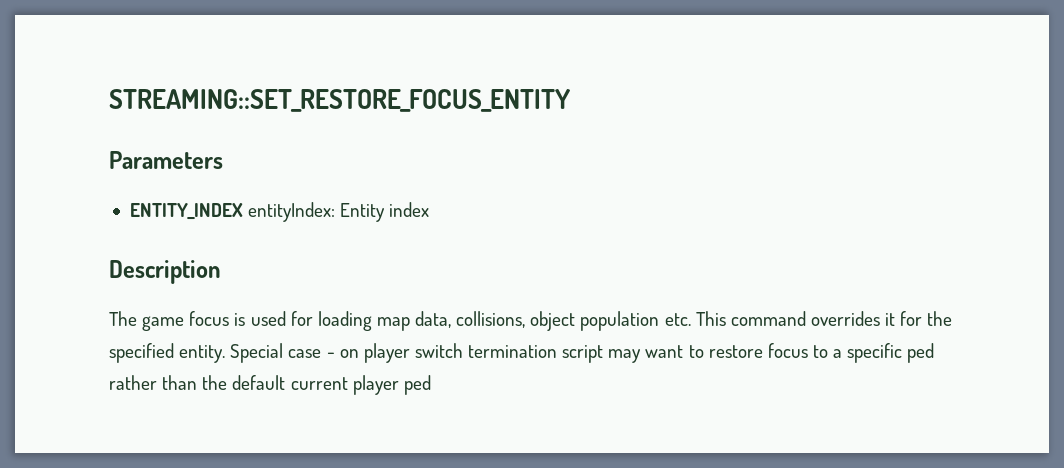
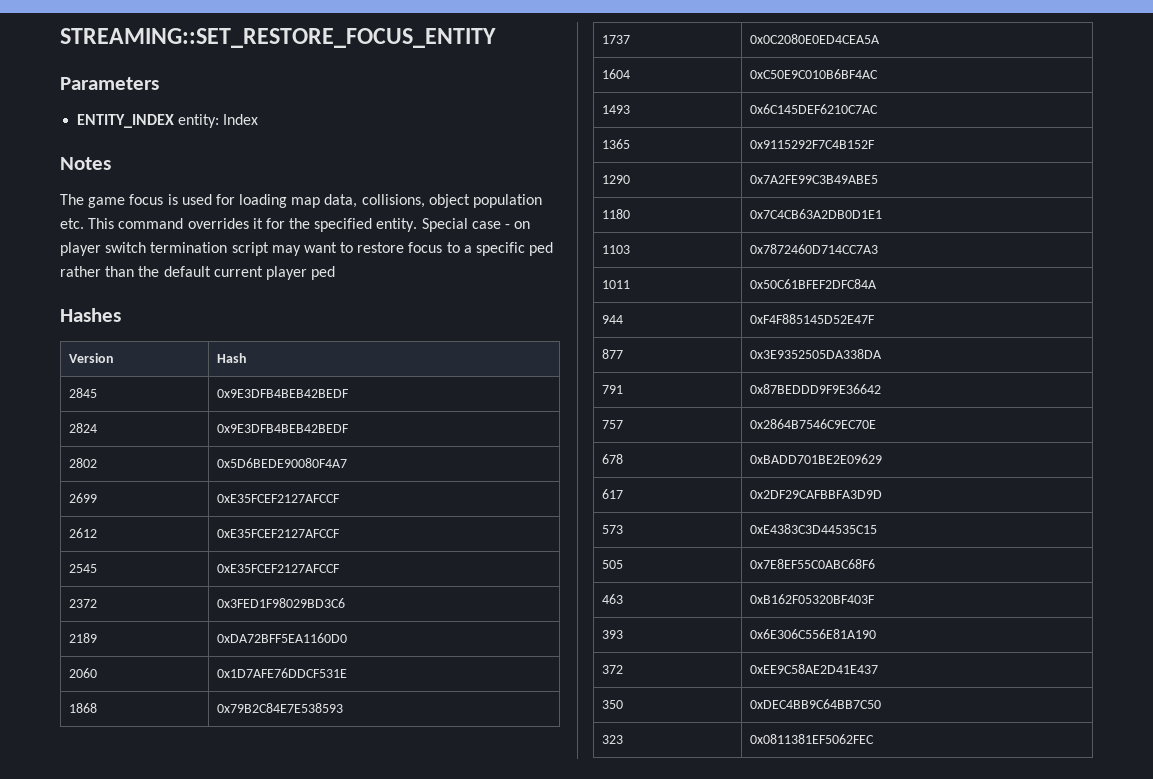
[248,202,430,222] [109,260,221,284] entityIndex: Entity index // Description -> [178,114,259,128] [60,157,111,170] entity: Index // Notes
(431, 385) none -> [60,308,121,322] [69,353,115,363] [217,353,248,363] [69,388,98,398] [217,389,350,398] [69,423,98,433] [217,424,350,433] [69,458,98,468] [217,458,348,468] [69,493,98,503] [217,494,341,503] [69,528,98,538] [217,529,341,538] [69,564,98,573] [217,564,341,573] [69,599,98,608] [217,598,346,608] [69,633,98,643] [217,633,348,643] [69,668,98,678] [217,668,348,678] [69,703,98,713] [217,703,344,713] [602,35,631,44] [750,34,881,44] [602,69,631,79] [750,69,879,79] [602,105,631,114] [750,104,879,114] [602,139,631,149] [750,140,876,149] [602,175,631,184] [750,175,879,184] [602,209,631,219] [750,209,883,219] [602,245,631,254] [750,244,879,254] [602,280,631,289] [750,279,878,289] [602,315,624,324] [750,314,876,324] [602,349,624,359] [750,349,883,359] [602,385,624,394] [750,384,882,394] [602,420,624,429] [750,419,877,429] [602,454,624,464] [750,454,883,464] [602,489,624,499] [750,490,883,499] [602,525,624,534] [750,524,878,534] [602,560,624,569] [750,559,876,569] [602,594,624,604] [750,594,876,604] [602,630,624,639] [750,629,877,639] [602,665,624,674] [750,664,879,674] [602,700,624,709] [750,699,882,709] [602,735,624,744] [750,734,875,744] // Hashes // Version | Hash // 2845 | 0x9E3DFB4BEB42BEDF // 2824 | 0x9E3DFB4BEB42BEDF // 2802 | 0x5D6BEDE90080F4A7 // 2699 | 0xE35FCEF2127AFCCF // 2612 | 0xE35FCEF2127AFCCF // 2545 | 0xE35FCEF2127AFCCF // 2372 | 0x3FED1F98029BD3C6 // 2189 | 0xDA72BFF5EA1160D0 // 2060 | 0x1D7AFE76DDCF531E // 1868 | 0x79B2C84E7E538593 // 1737 | 0x0C2080E0ED4CEA5A // 1604 | 0xC50E9C010B6BF4AC // 1493 | 0x6C145DEF6210C7AC // 1365 | 0x9115292F7C4B152F // 1290 | 0x7A2FE99C3B49ABE5 // 1180 | 0x7C4CB63A2DB0D1E1 // 1103 | 0x7872460D714CC7A3 // 1011 | 0x50C61BFEF2DFC84A // 944 | 0xF4F885145D52E47F // 877 | 0x3E9352505DA338DA // 791 | 0x87BEDDD9F9E36642 // 757 | 0x2864B7546C9EC70E // 678 | 0xBADD701BE2E09629 // 617 | 0x2DF29CAFBBFA3D9D // 573 | 0xE4383C3D44535C15 // 505 | 0x7E8EF55C0ABC68F6 // 463 | 0xB162F05320BF403F // 393 | 0x6E306C556E81A190 // 372 | 0xEE9C58AE2D41E437 // 350 | 0xDEC4BB9C64BB7C50 // 323 | 0x0811381EF5062FEC

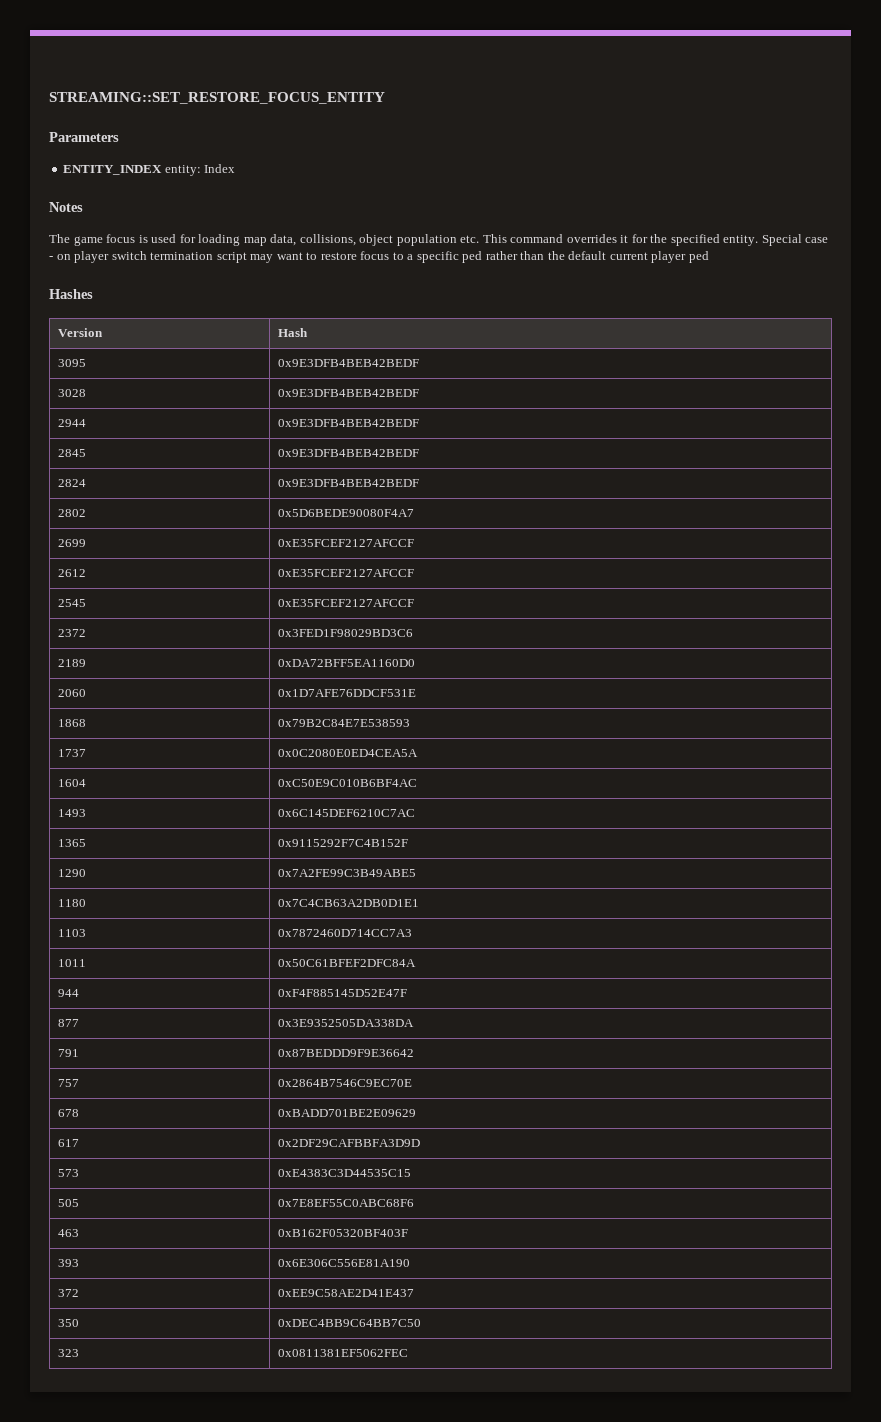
(248, 358) none -> [58,359,87,367] [278,359,420,367] [58,389,87,397] [278,389,420,397] [58,419,87,427] [278,419,420,427] // 3095 | 0x9E3DFB4BEB42BEDF // 3028 | 0x9E3DFB4BEB42BEDF // 2944 | 0x9E3DFB4BEB42BEDF

